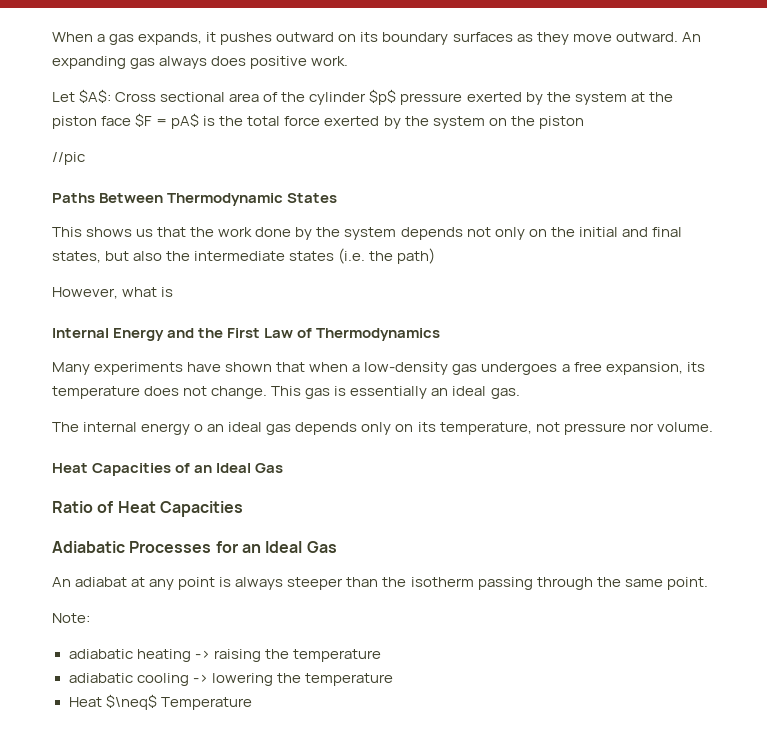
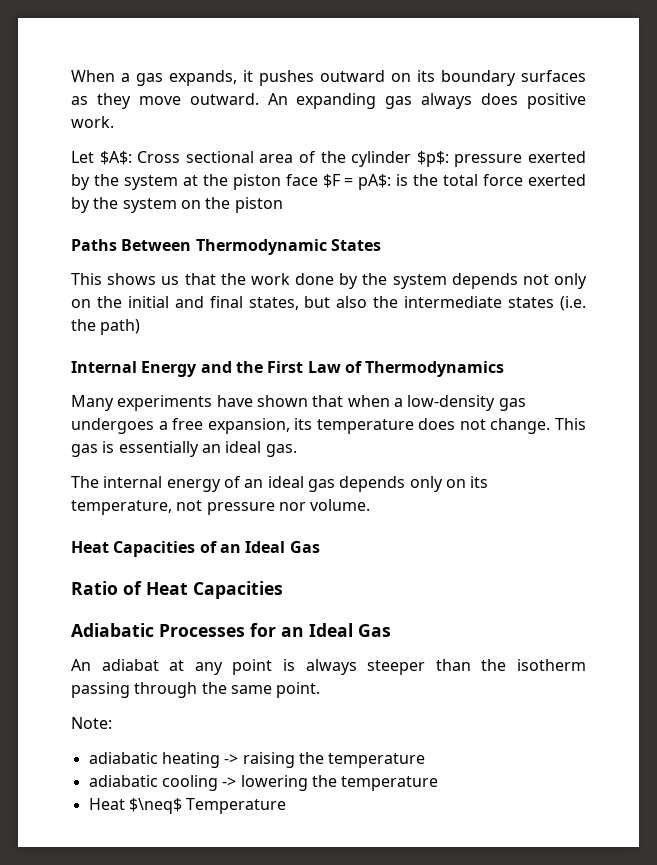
[369,89,397,105] $p$ -> [416,151,449,167] $p$:
[171,113,200,129] pA$ -> [358,174,392,190] pA$:
[52,152,85,165] // //pic -> (283, 205) none
[52,287,174,299] // However, what is -> (141, 327) none
[194,424,204,432] o -> [223,476,241,488] of

